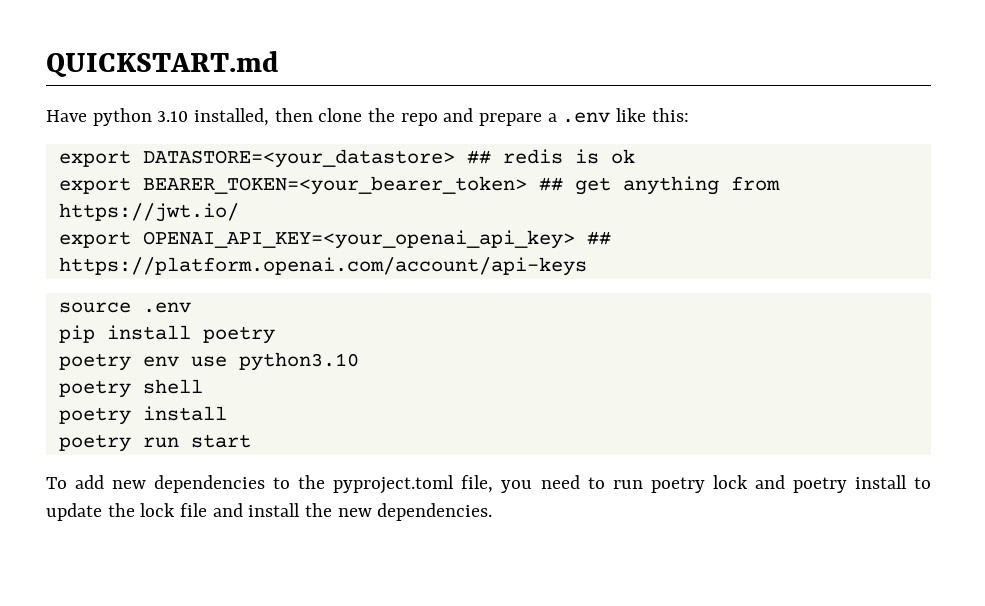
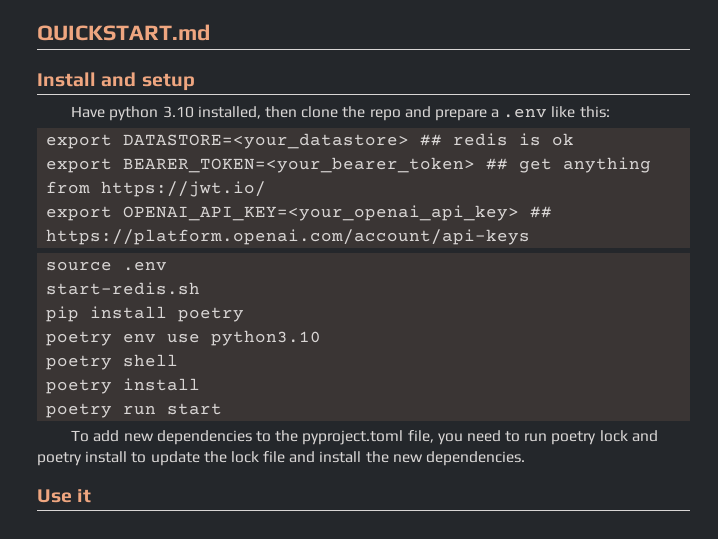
(279, 64) none -> [37,72,195,91] // Install and setup
(191, 307) none -> [46,282,201,295] // start-redis.sh
(493, 512) none -> [37,489,92,503] // Use it

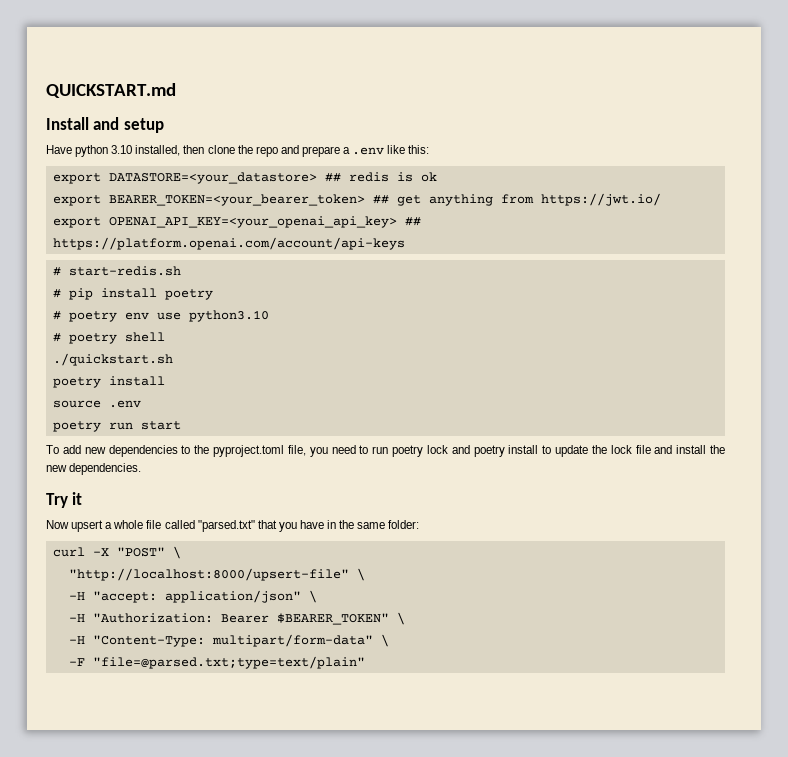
[46,261,168,271] source .env // -> [52,267,61,276] #
(201, 288) none -> [52,289,61,298] #
(245, 314) none -> [52,311,61,320] #
(322, 338) none -> [52,333,61,342] #
[46,378,201,394] // poetry install -> [52,353,173,366] [52,376,165,388] [52,400,141,408] // ./quickstart.sh // poetry install // source .env
[37,489,72,503] Use -> [46,493,68,508] Try
(92, 496) none -> [46,520,420,532] [52,546,181,559] [68,568,365,581] [68,590,317,603] [68,612,405,625] [68,634,389,647] [68,656,365,669] // Now upsert a whole file called "parsed.txt" that you have in the same folder: // curl -X "POST" \ // "http://localhost:8000/upsert-file" \ // -H "accept: application/json" \ // -H "Authorization: Bearer $BEARER_TOKEN" \ // -H "Content-Type: multipart/form-data" \ // -F "file=@parsed.txt;type=text/plain"

